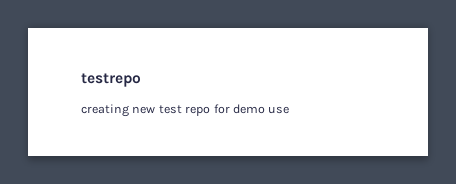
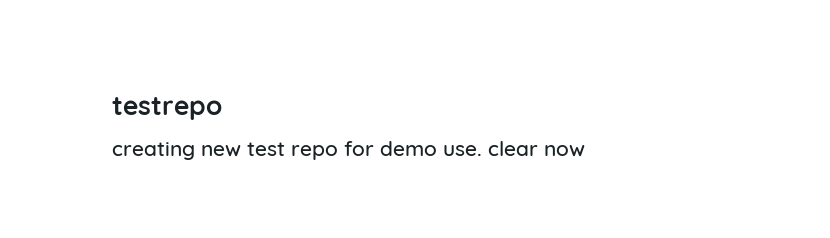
[268,106,290,114] use -> [443,141,585,157] use. clear now

